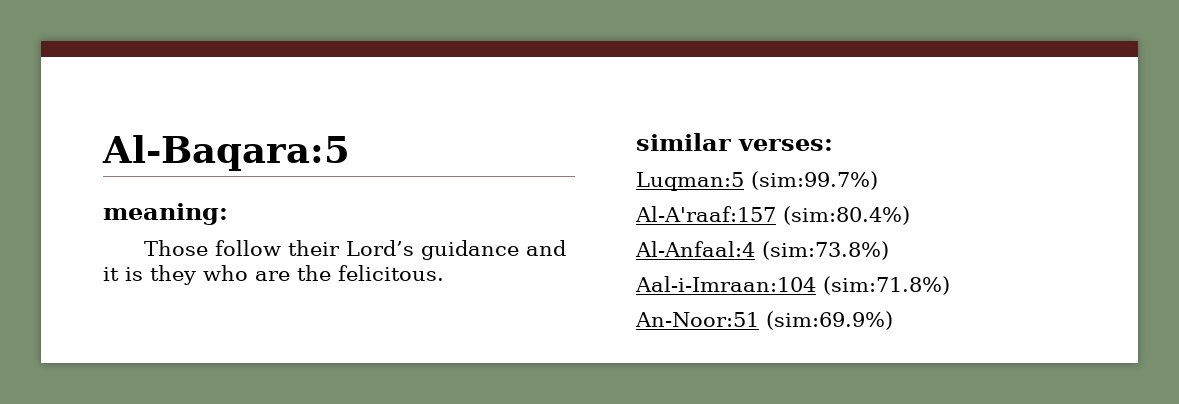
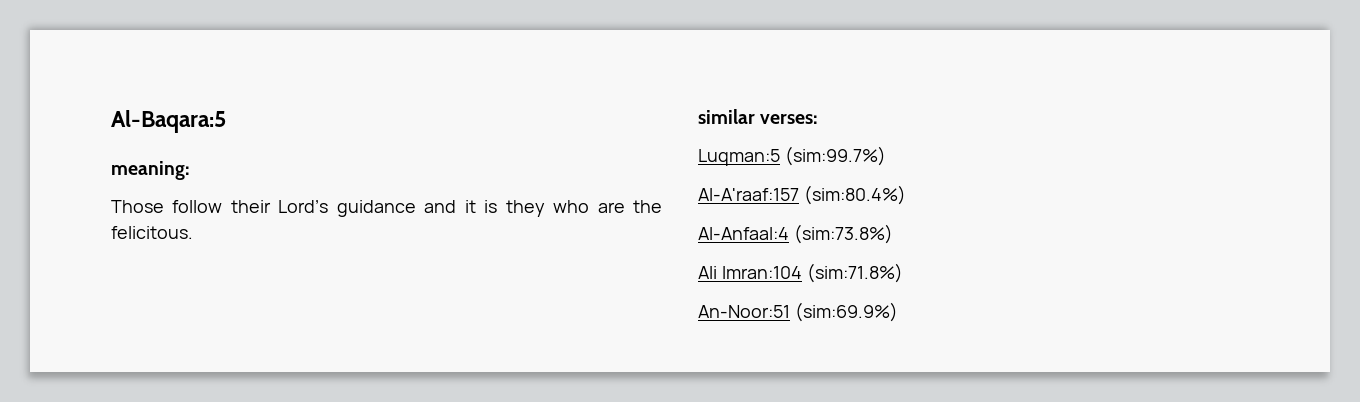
[635,276,816,292] Aal-i-Imraan:104 -> [698,266,802,279] Ali Imran:104

